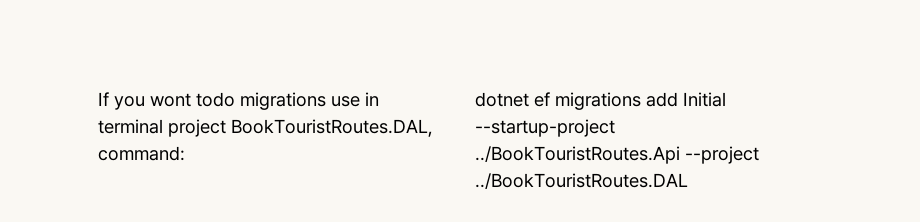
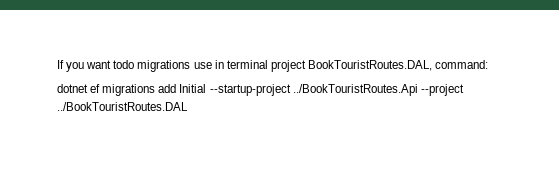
[150,93,191,107] wont -> [86,60,112,69] want

